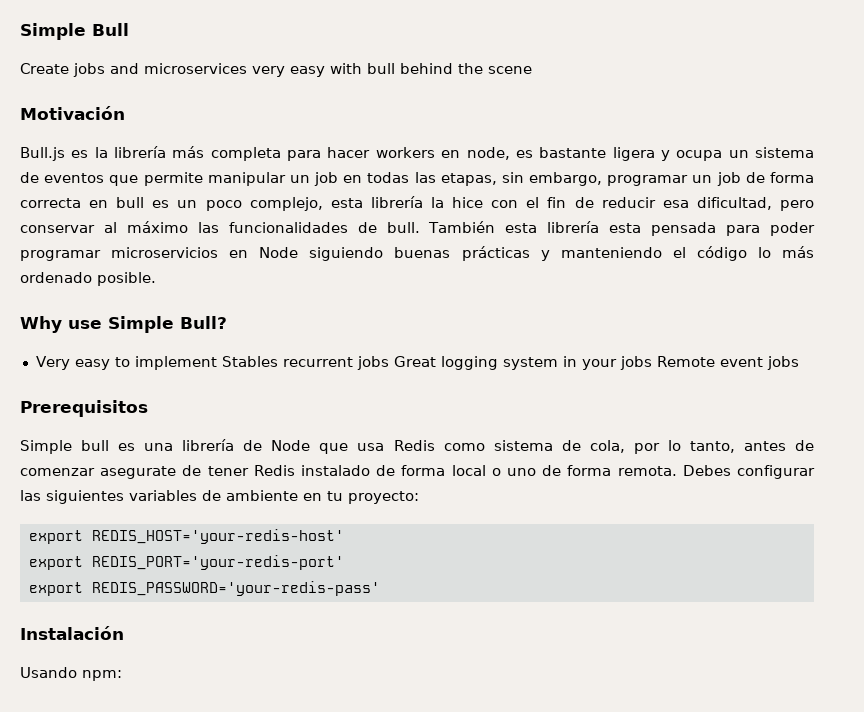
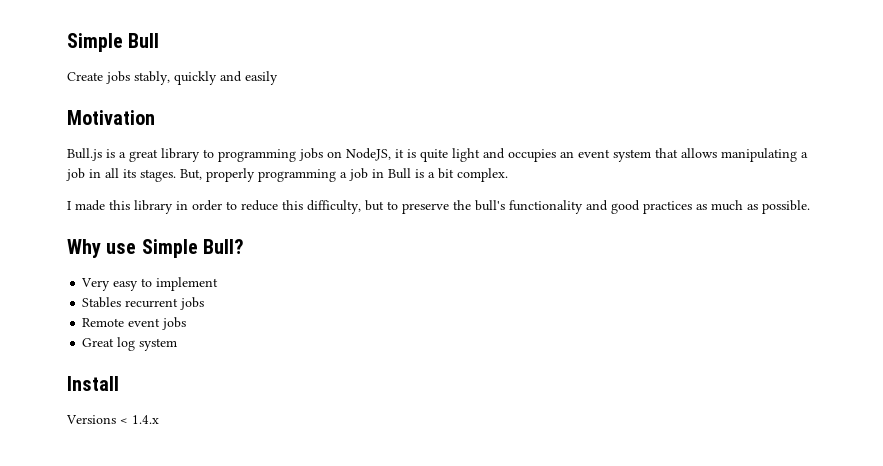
[110,63,532,77] [20,106,125,120] [20,146,815,161] [20,172,814,186] [20,196,814,211] [20,221,815,236] [20,246,815,261] [20,272,156,286] and microservices very easy with bull behind the scene // Motivación // Bull.js es la librería más completa para hacer workers en node, es bastante ligera y ocupa un sistema de eventos que permite manipular un job en todas las etapas, sin embargo, programar un job de forma correcta en bull es un poco complejo, esta librería la hice con el fin de reducir esa dificultad, pero conservar al máximo las funcionalidades de bull. También esta librería esta pensada para poder programar microservicios en Node siguiendo buenas prácticas y manteniendo el código lo más ordenado posible. -> [134,71,278,85] [67,110,155,125] [67,148,808,162] [66,168,508,182] [67,200,810,214] stably, quickly and easily // Motivation // Bull.js is a great library to programming jobs on NodeJS, it is quite light and occupies an event system that allows manipulating a job in all its stages. But, properly programming a job in Bull is a bit complex. // I made this library in order to reduce this difficulty, but to preserve the bull's functionality and good practices as much as possible.
(217, 363) none -> (219, 284) //
[393,356,799,370] [20,400,148,417] [20,439,814,454] [20,465,816,479] [20,490,419,504] [28,529,344,544] [28,555,344,570] [28,581,380,596] [20,626,124,640] [20,667,122,681] Great logging system in your jobs Remote event jobs // Prerequisitos // Simple bull es una librería de Node que usa Redis como sistema de cola, por lo tanto, antes de comenzar asegurate de tener Redis instalado de forma local o uno de forma remota. Debes configurar las siguientes variables de ambiente en tu proyecto: // export REDIS_HOST='your-redis-host' // export REDIS_PORT='your-redis-port' // export REDIS_PASSWORD='your-redis-pass' // Instalación // Usando npm: -> [82,317,187,330] [82,337,178,351] [67,376,119,391] [66,415,159,424] // Remote event jobs // Great log system // Install // Versions < 1.4.x

